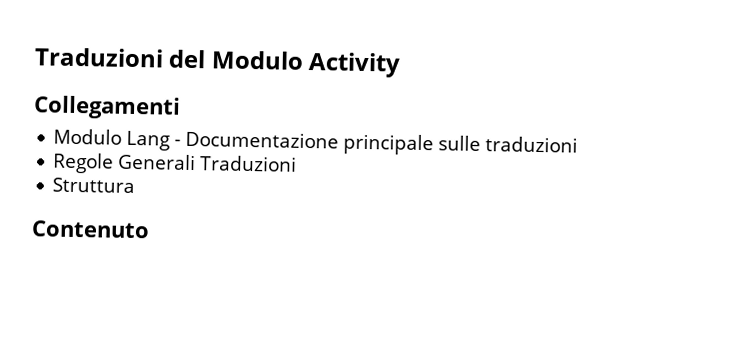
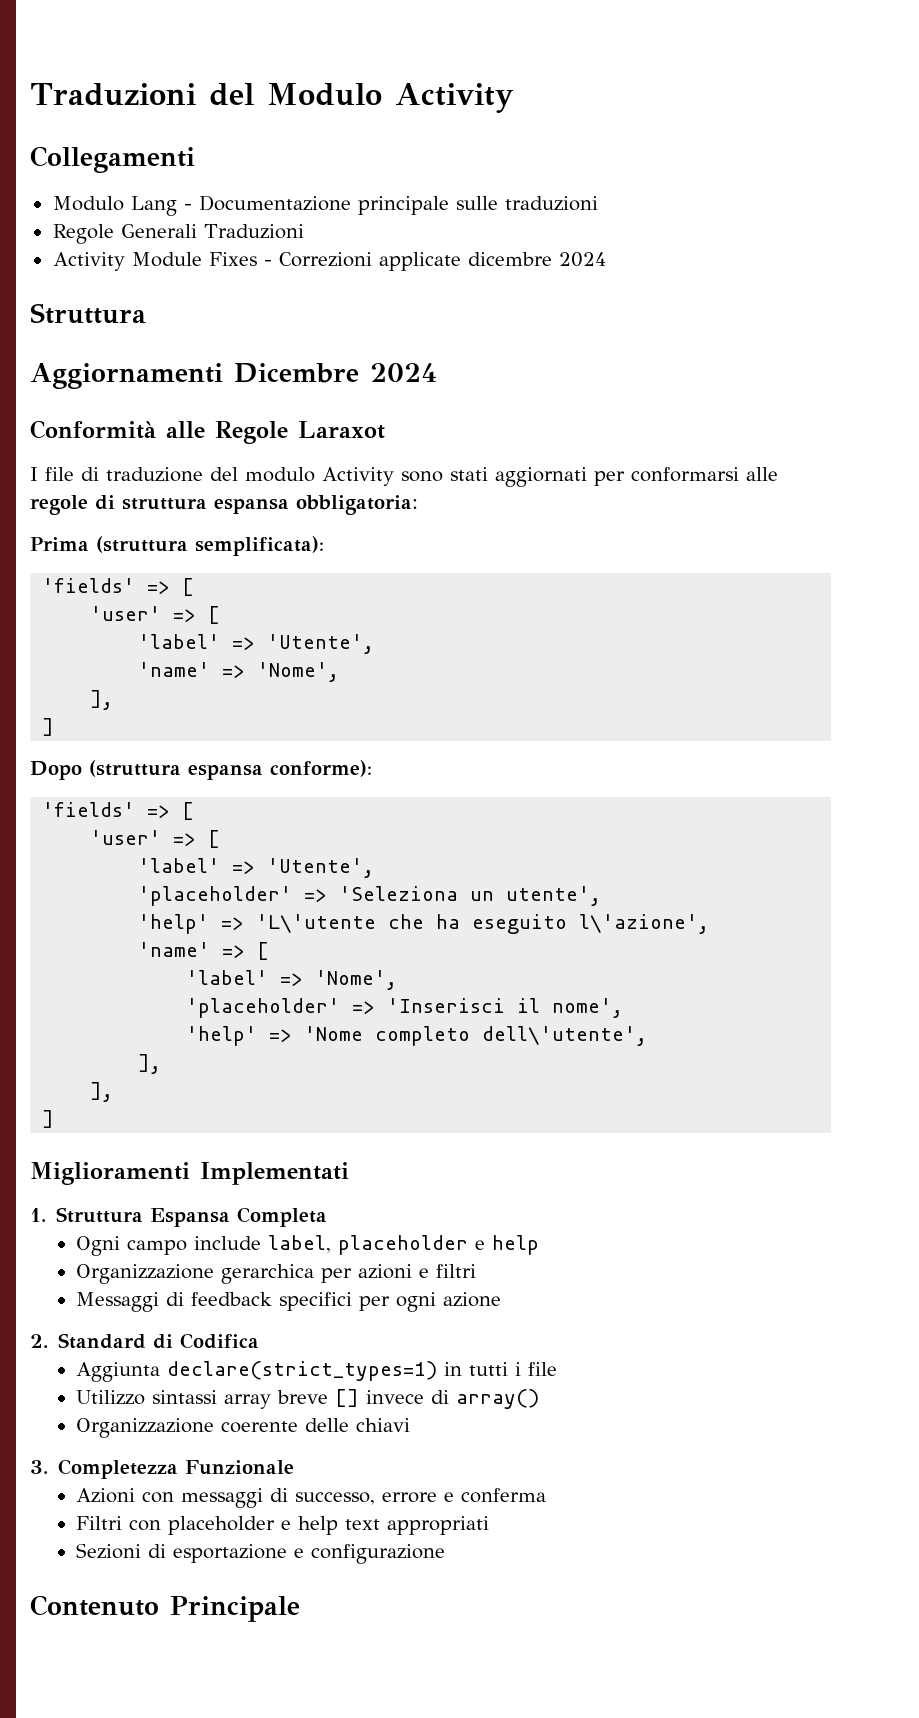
[52,177,136,194] Struttura -> [52,252,606,271] [30,303,146,324] [30,363,437,389] [30,420,385,444] [30,467,778,487] [30,495,418,515] [30,536,324,556] [42,578,195,596] [90,606,221,624] [138,634,375,654] [138,662,340,682] [90,690,114,710] [42,718,55,736] [30,760,372,780] [42,802,195,820] [90,830,221,848] [138,858,375,878] [138,886,602,906] [138,914,710,934] [138,942,270,960] [186,970,398,990] [186,998,624,1018] [186,1026,648,1046] [138,1054,162,1074] [90,1082,114,1102] [42,1110,55,1128] [30,1162,349,1185] [30,1207,328,1227] [75,1235,539,1256] [75,1264,476,1284] [75,1292,501,1312] [30,1333,260,1349] [75,1361,557,1382] [75,1389,539,1409] [75,1418,410,1438] [30,1459,295,1479] [75,1488,546,1508] [75,1516,489,1535] [75,1543,445,1564] Activity Module Fixes - Correzioni applicate dicembre 2024 // Struttura // Aggiornamenti Dicembre 2024 // Conformità alle Regole Laraxot // I file di traduzione del modulo Activity sono stati aggiornati per conformarsi alle regole di struttura espansa obbligatoria: // Prima (struttura semplificata): // 'fields' => [ // 'user' => [ // 'label' => 'Utente', // 'name' => 'Nome', // ], // ] // Dopo (struttura espansa conforme): // 'fields' => [ // 'user' => [ // 'label' => 'Utente', // 'placeholder' => 'Seleziona un utente', // 'help' => 'L\'utente che ha eseguito l\'azione', // 'name' => [ // 'label' => 'Nome', // 'placeholder' => 'Inserisci il nome', // 'help' => 'Nome completo dell\'utente', // ], // ], // ] // Miglioramenti Implementati // 1. Struttura Espansa Completa // Ogni campo include label, placeholder e help // Organizzazione gerarchica per azioni e filtri // Messaggi di feedback specifici per ogni azione // 2. Standard di Codifica // Aggiunta declare(strict_types=1) in tutti i file // Utilizzo sintassi array breve [] invece di array() // Organizzazione coerente delle chiavi // 3. Completezza Funzionale // Azioni con messaggi di successo, errore e conferma // Filtri con placeholder e help text appropriati // Sezioni di esportazione e configurazione
(150, 229) none -> [170,1596,300,1622] Principale

